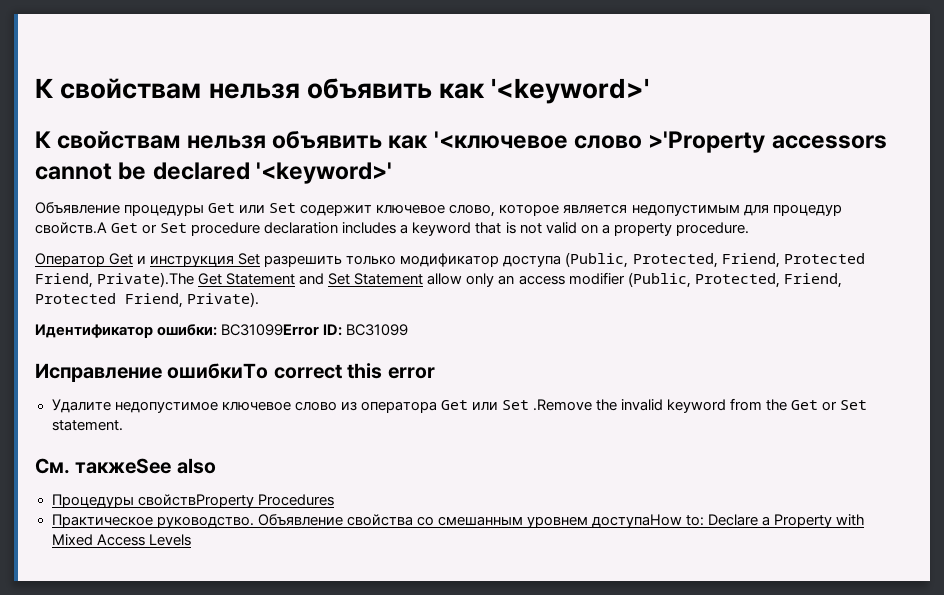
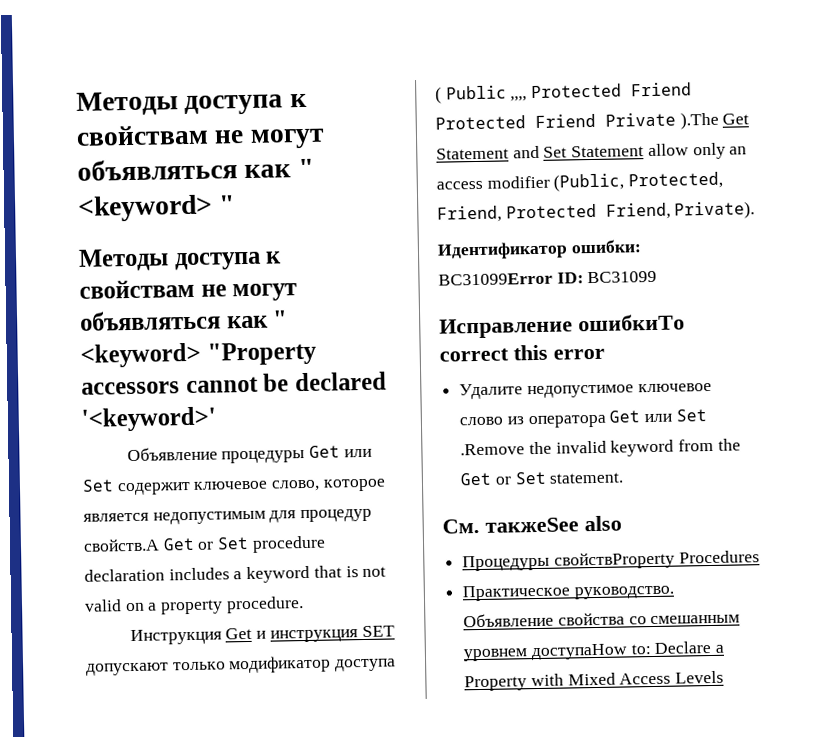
[35,78,650,104] [35,130,766,153] К свойствам нельзя объявить как '<keyword>' // К свойствам нельзя объявить как '<ключевое слово >'Property -> [76,91,307,116] [76,124,325,149] [77,158,314,181] [77,194,236,222] [78,248,283,272] [79,278,298,302] [79,309,289,331] [80,341,317,368] Методы доступа к свойствам не могут объявляться как " <keyword> " // Методы доступа к свойствам не могут объявляться как " <keyword> "Property
[35,253,105,267] Оператор -> [129,628,222,646] Инструкция
[238,253,343,267] Set разрешить -> [361,625,395,638] [86,662,169,676] SET допускают
[565,252,865,268] [35,272,195,288] (Public, Protected, Friend, Protected Friend, Private).The -> [435,82,693,104] [435,111,719,130] ( Public ,,,, Protected Friend Protected Friend Private ).The

